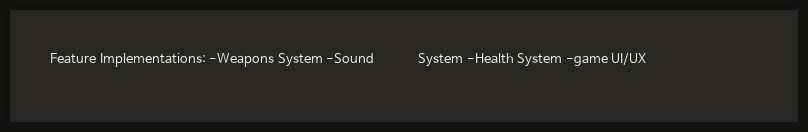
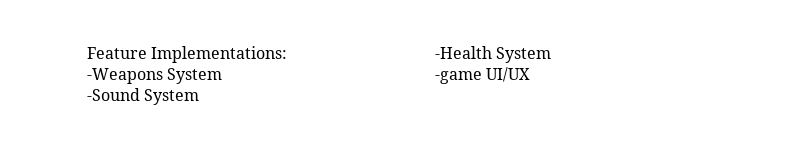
(206, 60) none -> (288, 54) //
(323, 60) none -> (223, 76) //
(463, 60) none -> (200, 97) //
(563, 60) none -> (552, 55) //

